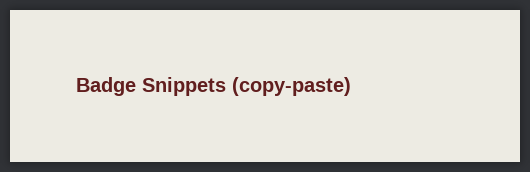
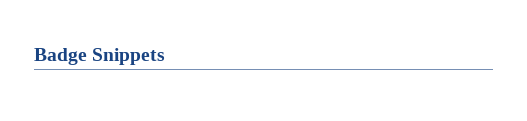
[232,77,351,96] (copy-paste) -> (166, 56) none

